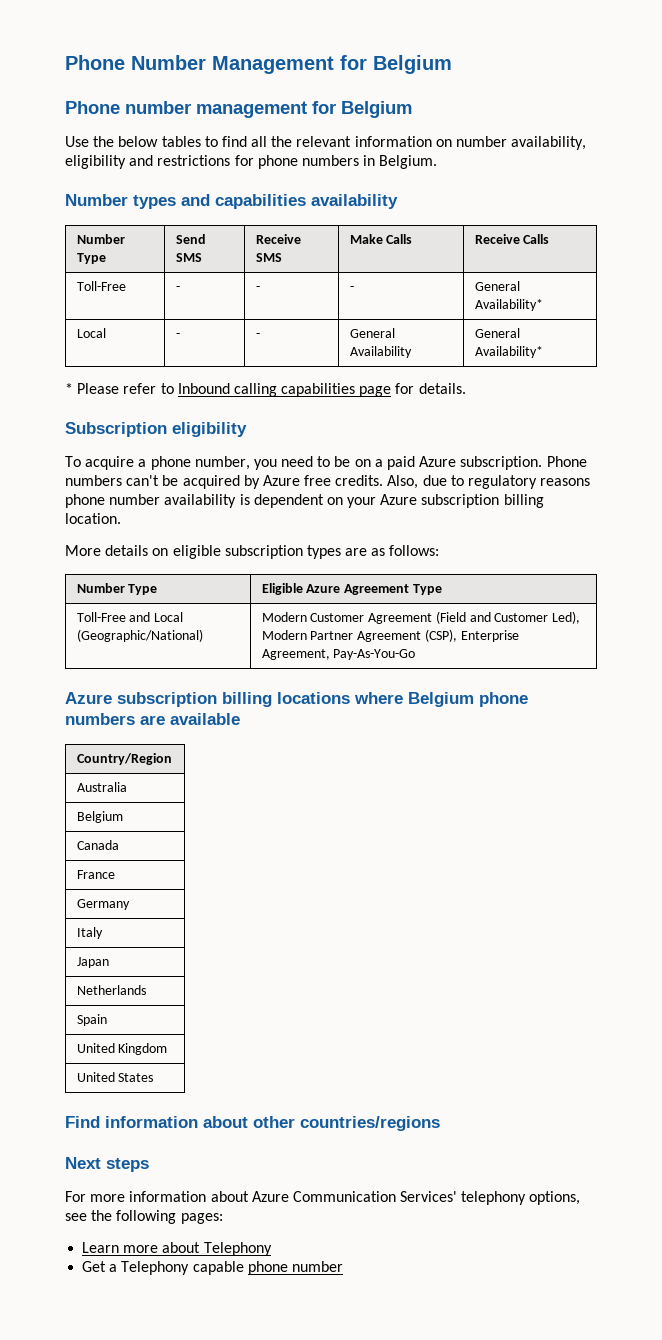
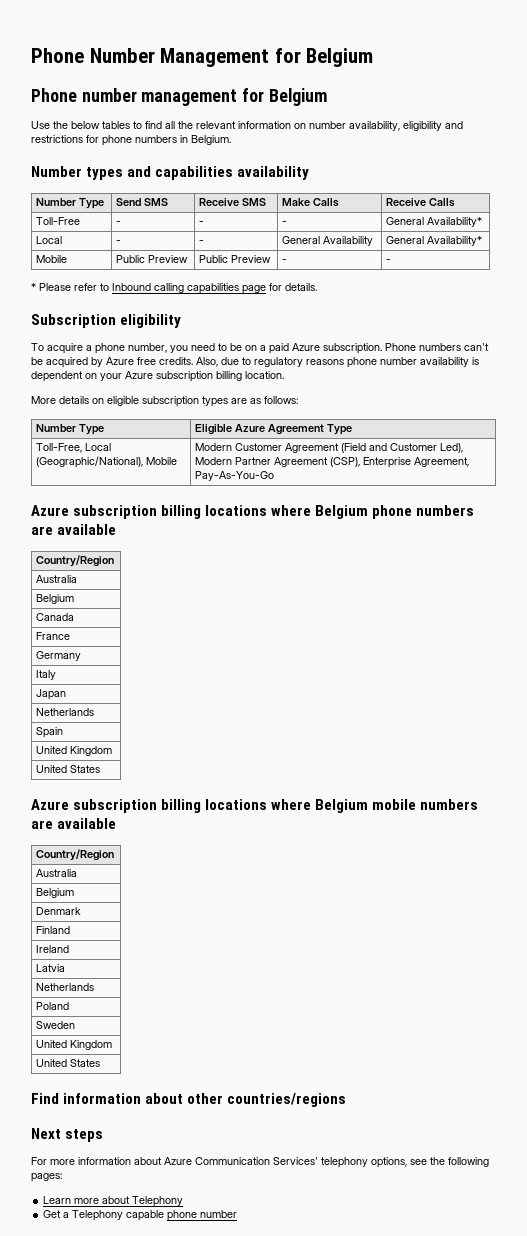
(543, 352) none -> [36,255,68,263] [116,255,189,263] [199,255,272,263] [282,259,288,263] [386,259,392,263] // Mobile | Public Preview | Public Preview | - | -
[76,612,184,622] [76,629,203,642] Toll-Free and Local (Geographic/National) -> [36,443,112,453] [36,456,178,468] Toll-Free, Local (Geographic/National), Mobile
(154, 1077) none -> [31,799,479,813] [31,818,117,829] [36,849,115,861] [36,869,78,877] [36,888,75,898] [36,907,82,915] [36,926,71,934] [36,945,70,953] [36,964,66,972] [36,983,95,991] [36,1002,70,1010] [36,1021,76,1029] [36,1040,113,1050] [36,1059,101,1067] // Azure subscription billing locations where Belgium mobile numbers are available // Country/Region // Australia // Belgium // Denmark // Finland // Ireland // Latvia // Netherlands // Poland // Sweden // United Kingdom // United States

